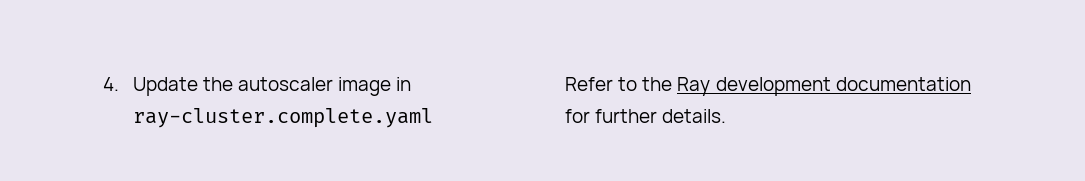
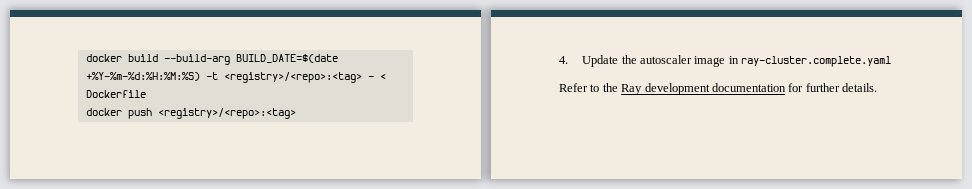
(103, 84) none -> [85,54,338,65] [85,72,386,83] [85,90,146,98] [85,108,296,119] docker build --build-arg BUILD_DATE=$(date +%Y-%m-%d:%H:%M:%S) -t <registry>/<repo>:<tag> - < Dockerfile // docker push <registry>/<repo>:<tag> //

